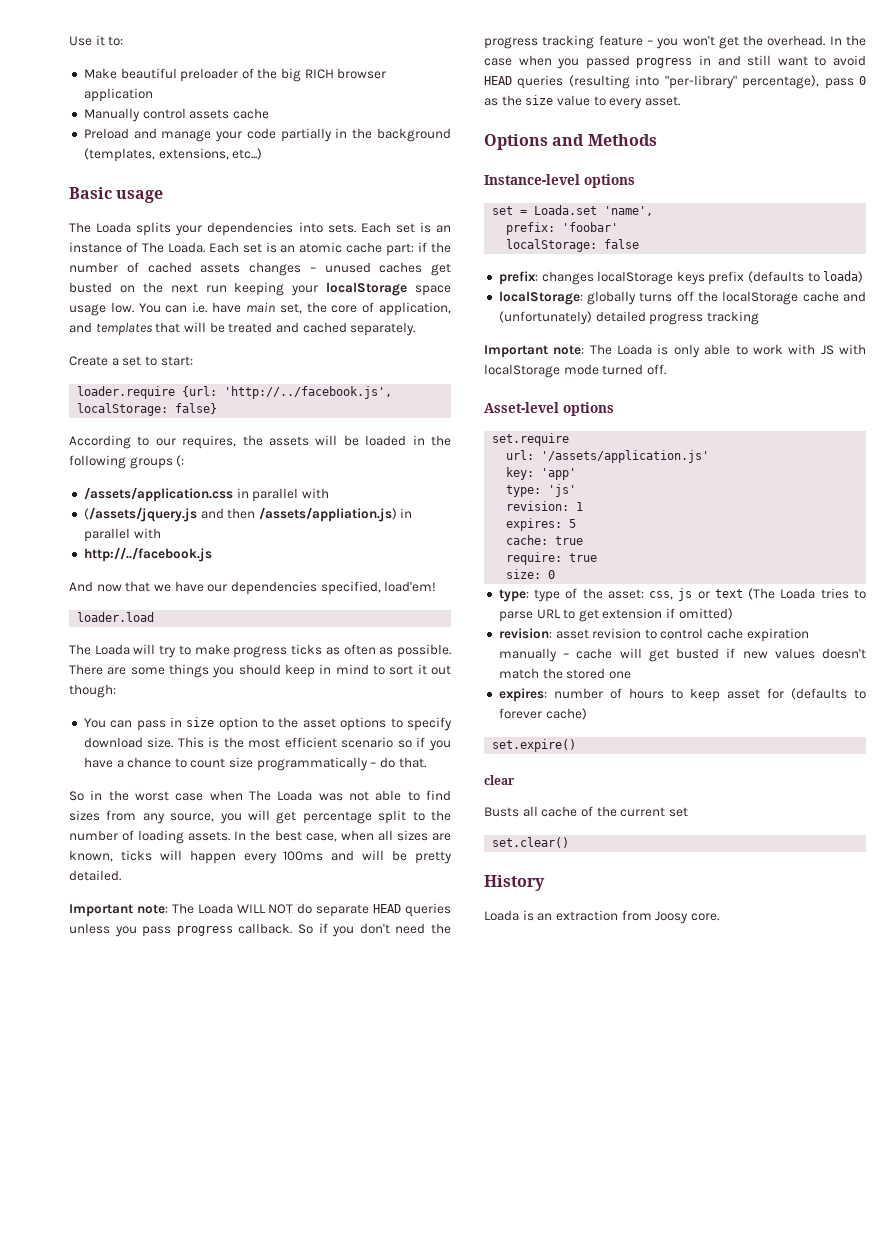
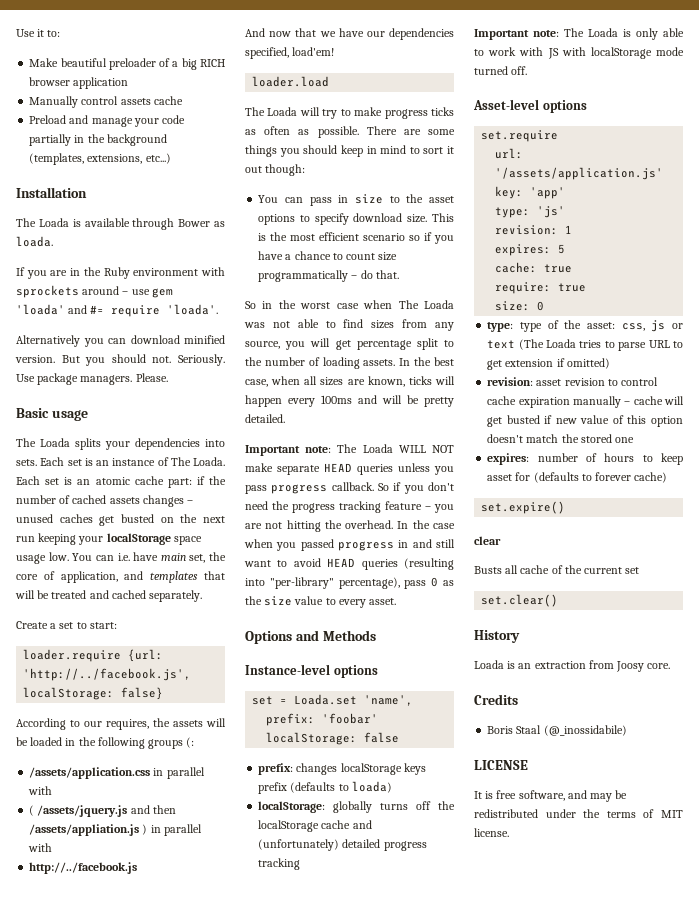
[257,68,278,79] the -> [172,61,179,67] a
(263, 154) none -> [16,187,87,198] [16,218,225,230] [16,236,53,247] [16,267,225,279] [16,285,173,298] [16,304,219,317] [16,335,225,347] [15,354,225,366] [16,373,168,385] // Installation // The Loada is available through Bower as loada. // If you are in the Ruby environment with sprockets around – use gem 'loada' and #= require 'loada'. // Alternatively you can download minified version. But you should not. Seriously. Use package managers. Please.
[83,507,397,522] (/assets/jquery.js and then /assets/appliation.js) -> [29,805,176,817] [29,824,148,836] ( /assets/jquery.js and then /assets/appliation.js )
[218,717,258,731] option -> (383, 199) none
[297,903,313,914] do -> [245,463,273,472] make
[682,35,739,49] won't get -> [245,520,321,532] are not hitting
[774,648,815,659] values -> [580,415,683,427] value of this option
(719, 917) none -> [474,694,518,705] [487,725,627,736] [474,760,528,770] [474,790,628,802] [474,809,683,818] [474,828,509,837] // Credits // Boris Staal (@_inossidabile) // LICENSE // It is free software, and may be redistributed under the terms of MIT license.

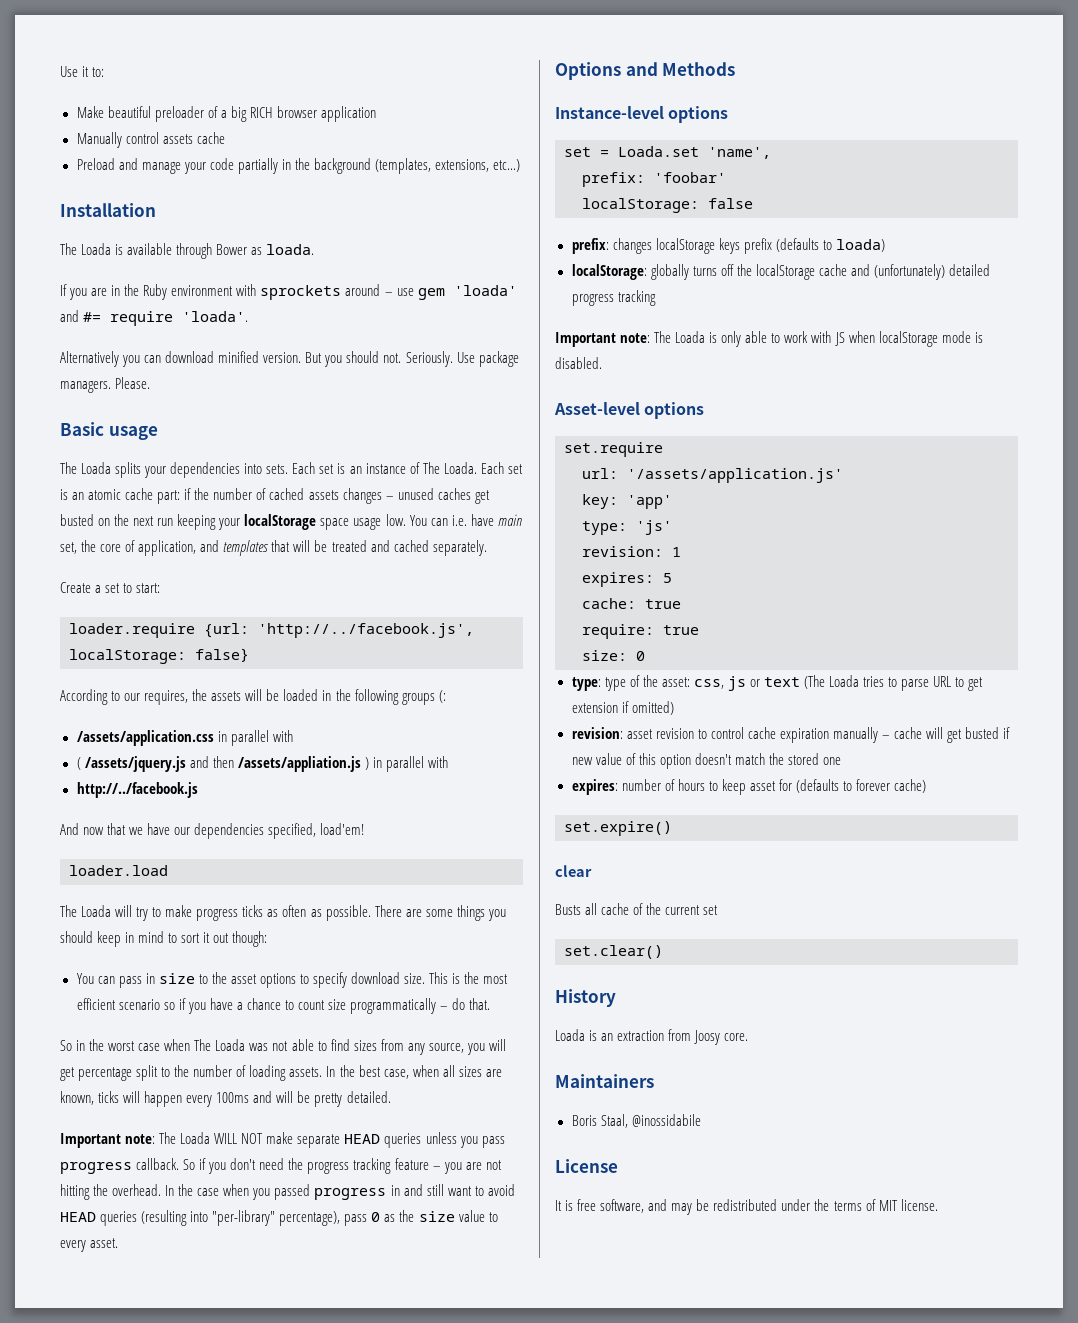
[561,47,586,56] with -> [848,331,875,343] when
[474,66,528,75] turned off. -> [974,332,983,343] [555,357,602,369] is disabled.
[474,694,518,705] Credits -> [555,1074,654,1088] Maintainers
[516,725,627,736] [474,760,528,770] Staal (@_inossidabile) // LICENSE -> [600,1114,701,1128] [555,1159,618,1173] Staal, @inossidabile // License

